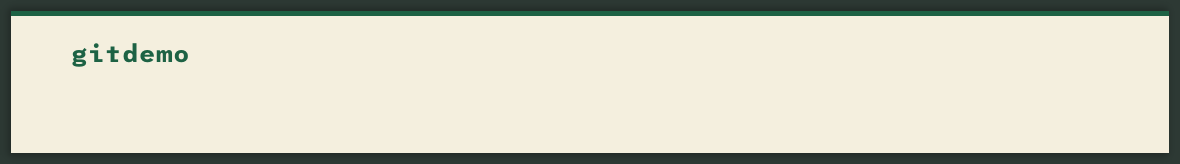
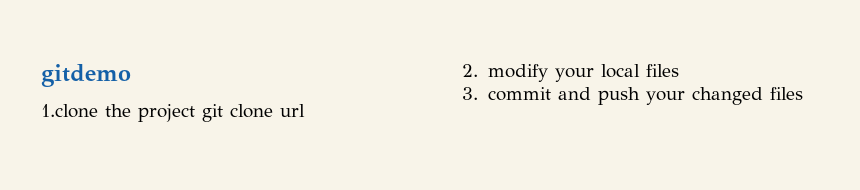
(190, 55) none -> [41,104,305,122] [462,64,679,82] [462,87,803,105] // 1.clone the project git clone url // 2. modify your local files // 3. commit and push your changed files

